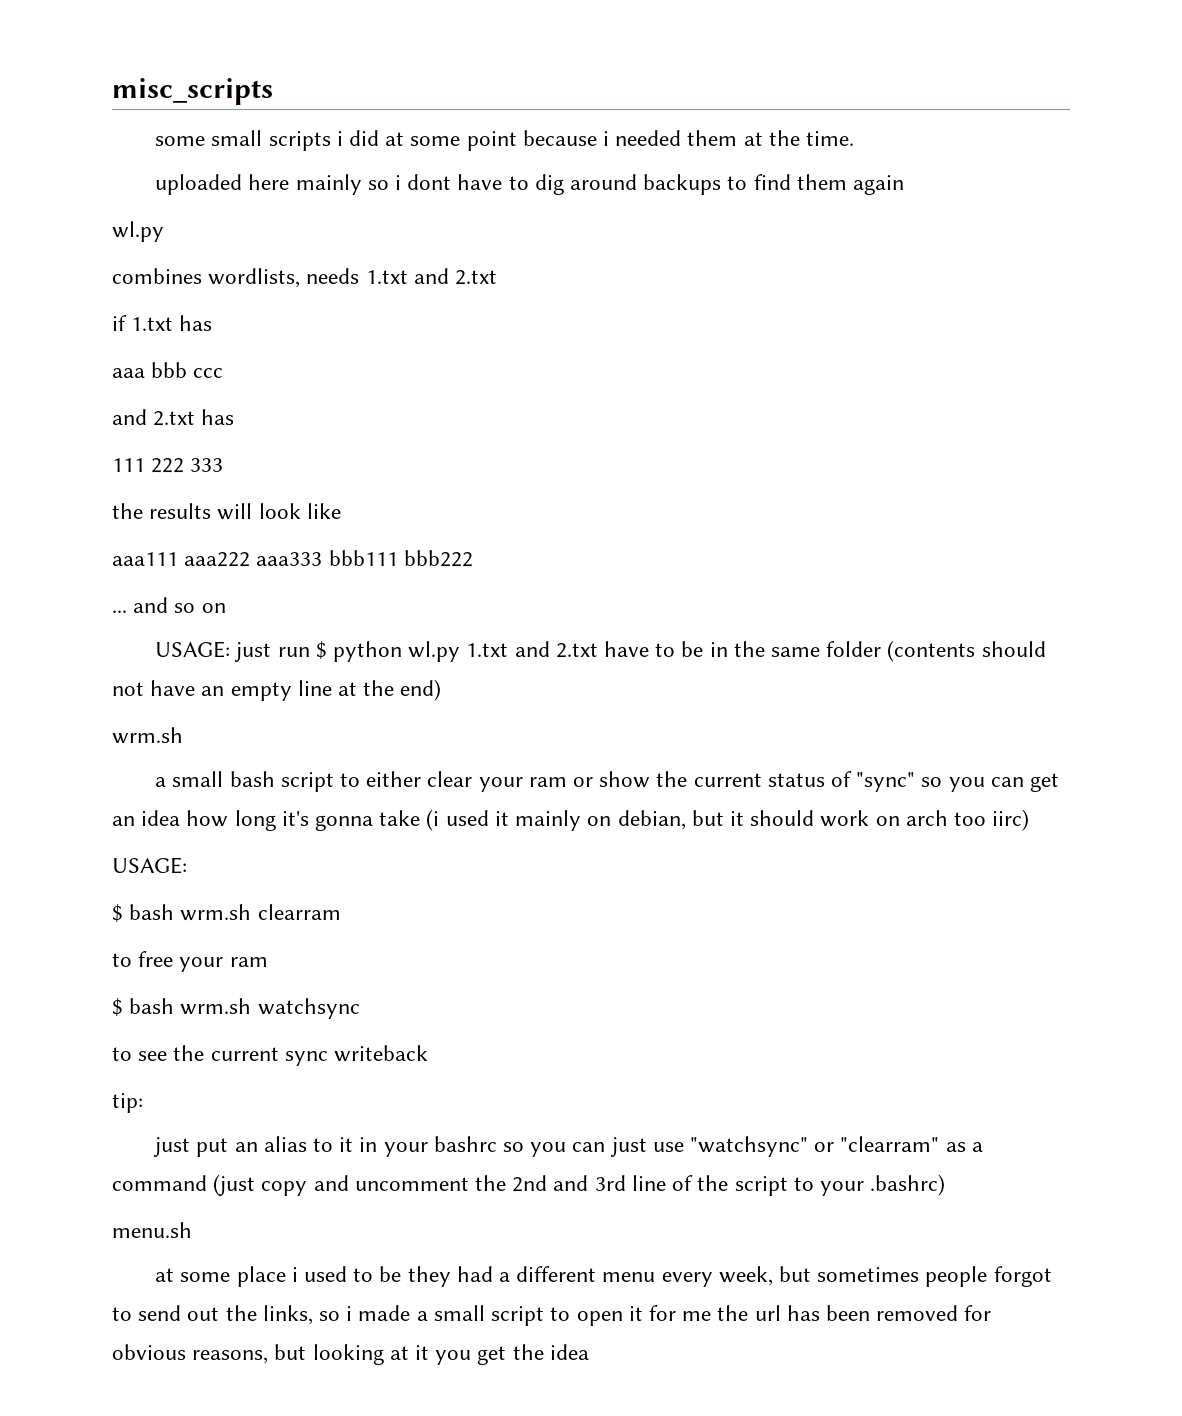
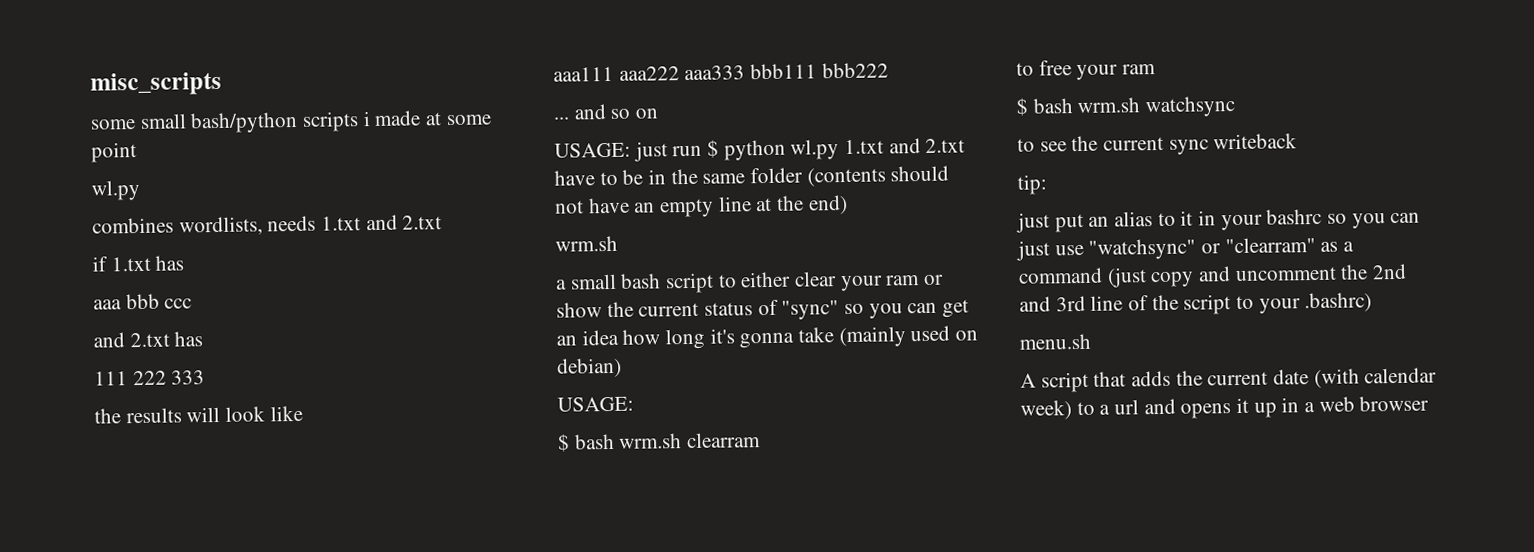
(263, 138) none -> [190,111,299,134] bash/python
[348,130,379,146] did -> [374,110,422,126] made
[522,130,855,146] [155,174,905,195] because i needed them at the time. // uploaded here mainly so i dont have to dig around backups to find them again -> (137, 152) none
[426,809,1030,831] (i used it mainly on debian, but it should work on arch too iirc) -> [838,325,979,348] [557,357,622,378] (mainly used on debian)
[155,1266,1052,1287] [112,1305,992,1326] [112,1344,589,1365] at some place i used to be they had a different menu every week, but sometimes people forgot to send out the links, so i made a small script to open it for me the url has been removed for obvious reasons, but looking at it you get the idea -> [1020,367,1438,393] [1020,395,1430,420] A script that adds the current date (with calendar week) to a url and opens it up in a web browser

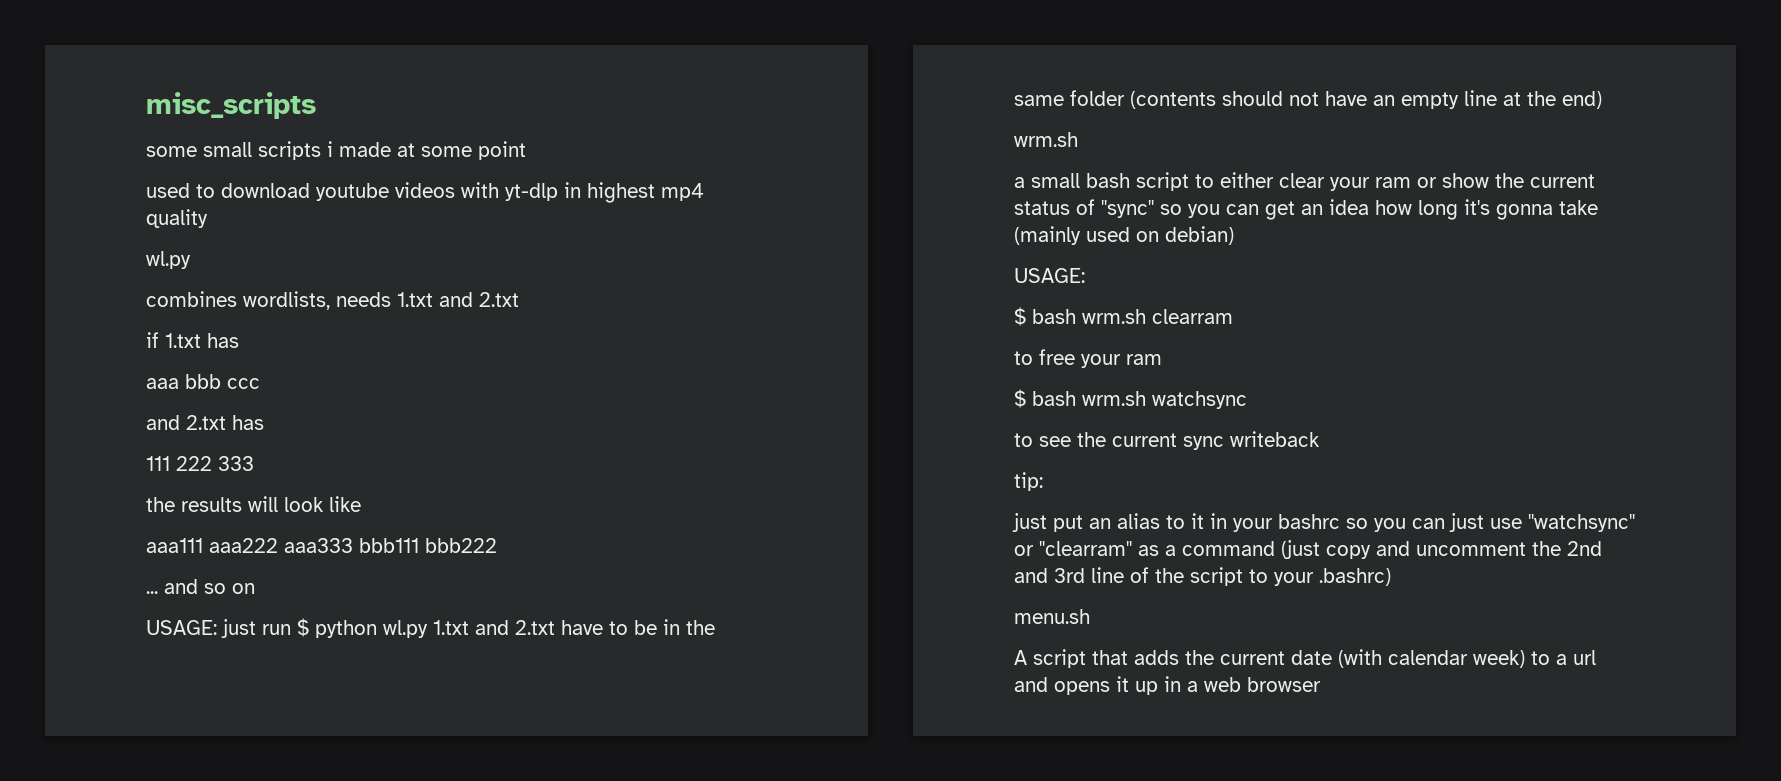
[190,111,299,134] bash/python -> (252, 149) none
(137, 152) none -> [146,182,704,203] [146,209,208,228] // used to download youtube videos with yt-dlp in highest mp4 quality

